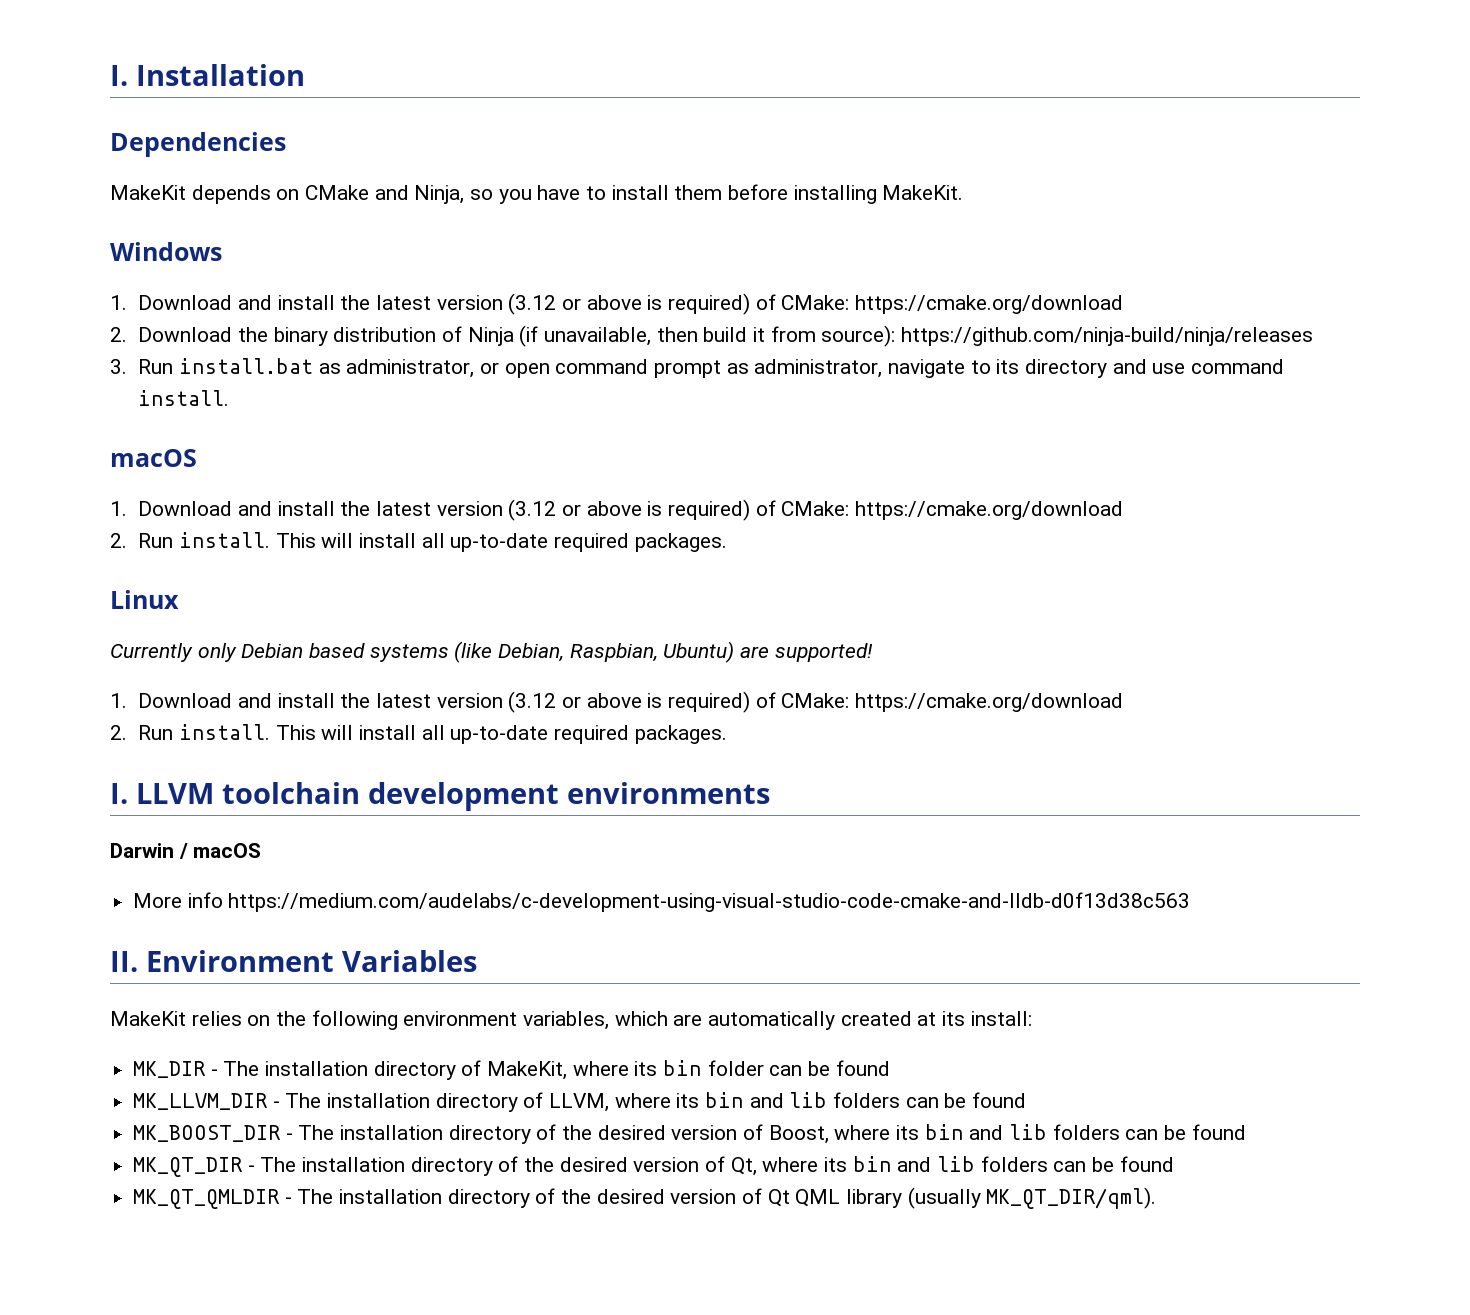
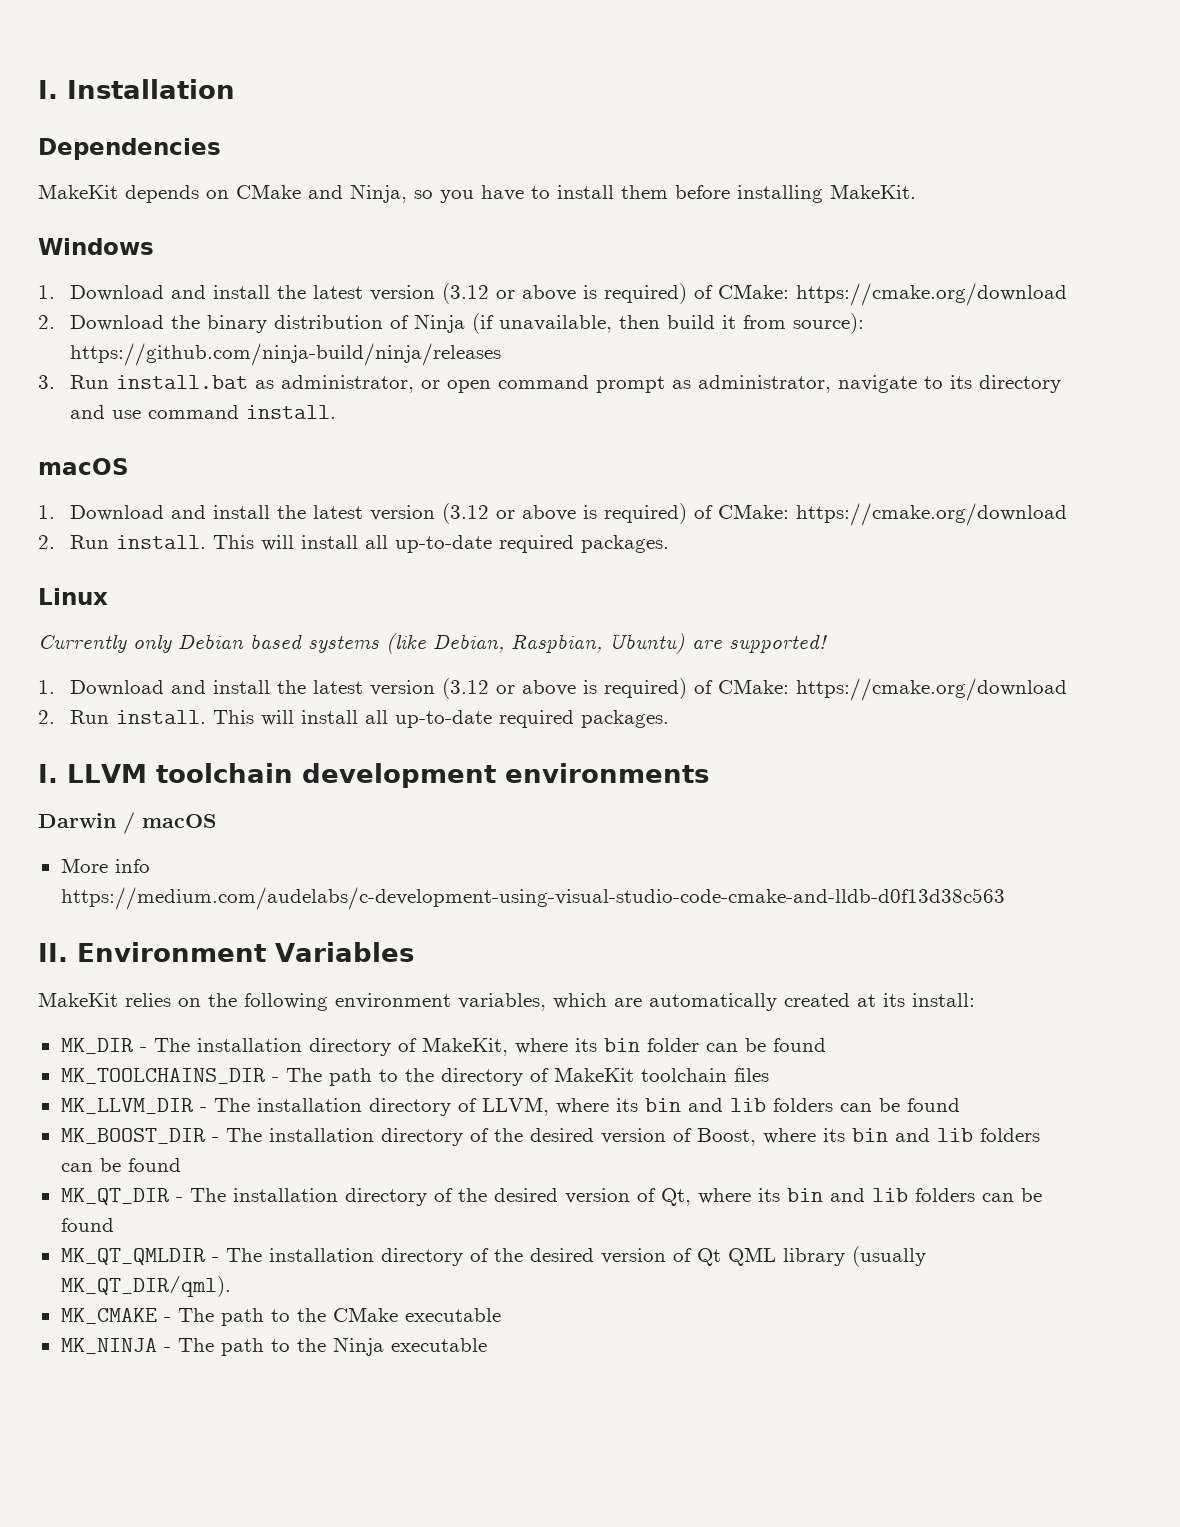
(890, 1068) none -> [60,1067,769,1086] // MK_TOOLCHAINS_DIR - The path to the directory of MakeKit toolchain files
(1157, 1198) none -> [60,1307,501,1326] [60,1337,487,1356] // MK_CMAKE - The path to the CMake executable // MK_NINJA - The path to the Ninja executable

